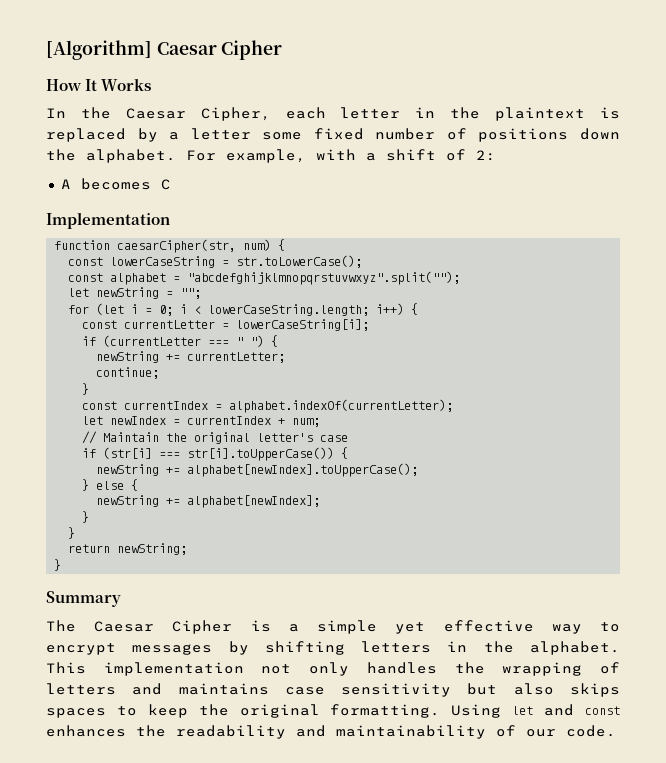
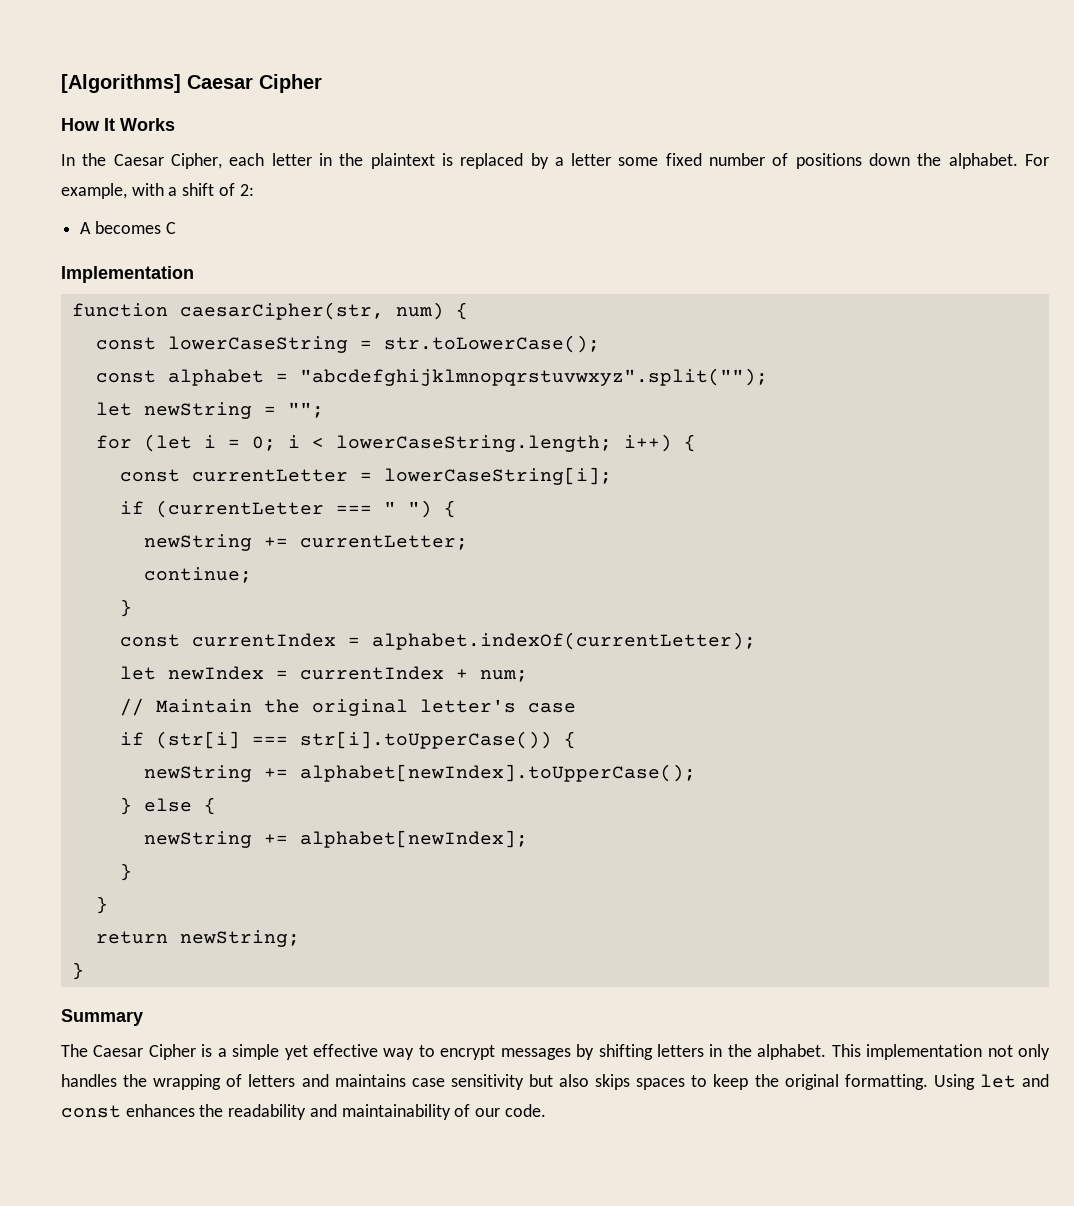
[46,40,152,60] [Algorithm] -> [61,74,181,93] [Algorithms]

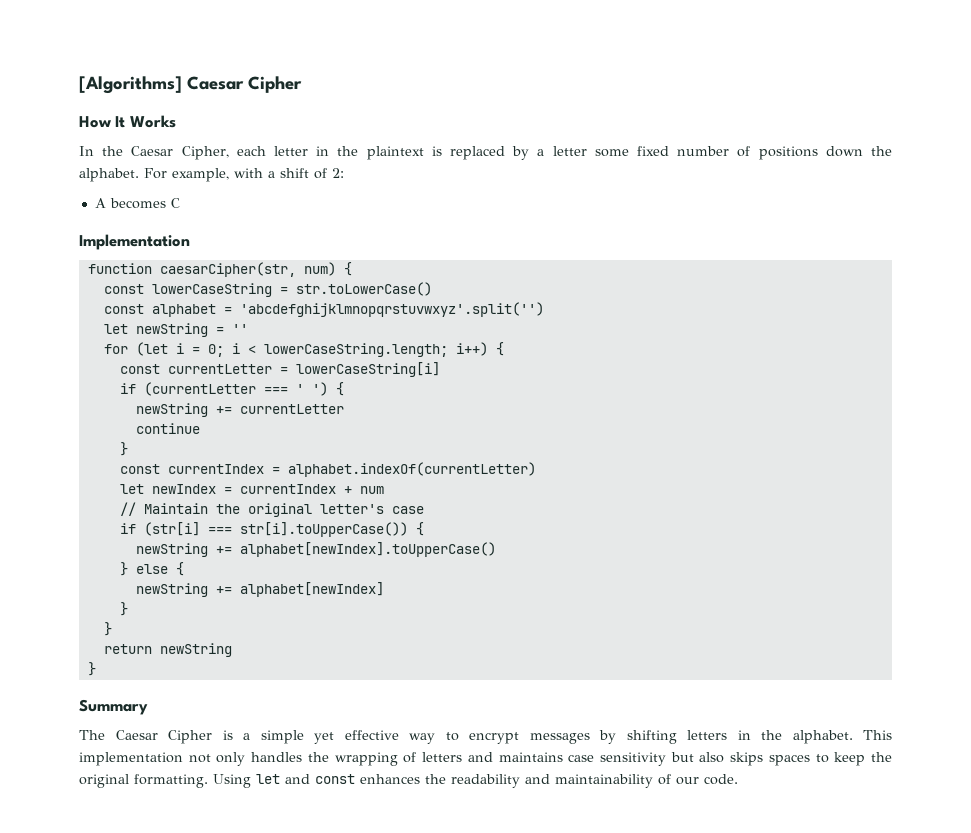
[383,335,600,353] str.toLowerCase(); -> [295,282,432,296] str.toLowerCase()
[299,368,768,386] "abcdefghijklmnopqrstuvwxyz".split(""); -> [239,302,544,317] 'abcdefghijklmnopqrstuvwxyz'.split('')
[287,402,324,418] ""; -> [231,324,248,334] ''
[383,467,612,485] lowerCaseString[i]; -> [295,362,440,377] lowerCaseString[i]
[383,500,456,518] [143,534,468,551] [143,567,252,583] " ") { // newString += currentLetter; // continue; -> [295,382,344,396] [135,403,344,417] [135,423,200,434] ' ') { // newString += currentLetter // continue
[371,632,756,650] alphabet.indexOf(currentLetter); -> [287,462,536,477] alphabet.indexOf(currentLetter)
[479,670,528,682] num; -> [359,486,384,494] num
[299,764,696,782] alphabet[newIndex].toUpperCase(); -> [239,542,496,557] alphabet[newIndex].toUpperCase()
[299,830,528,848] alphabet[newIndex]; -> [239,582,384,597] alphabet[newIndex]
[179,930,300,947] newString; -> [159,643,232,657] newString

